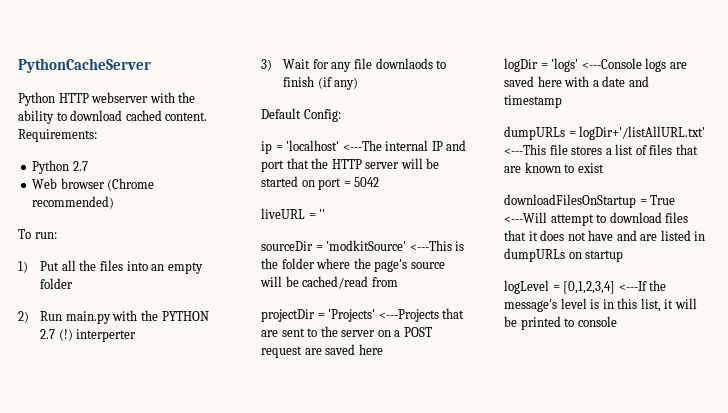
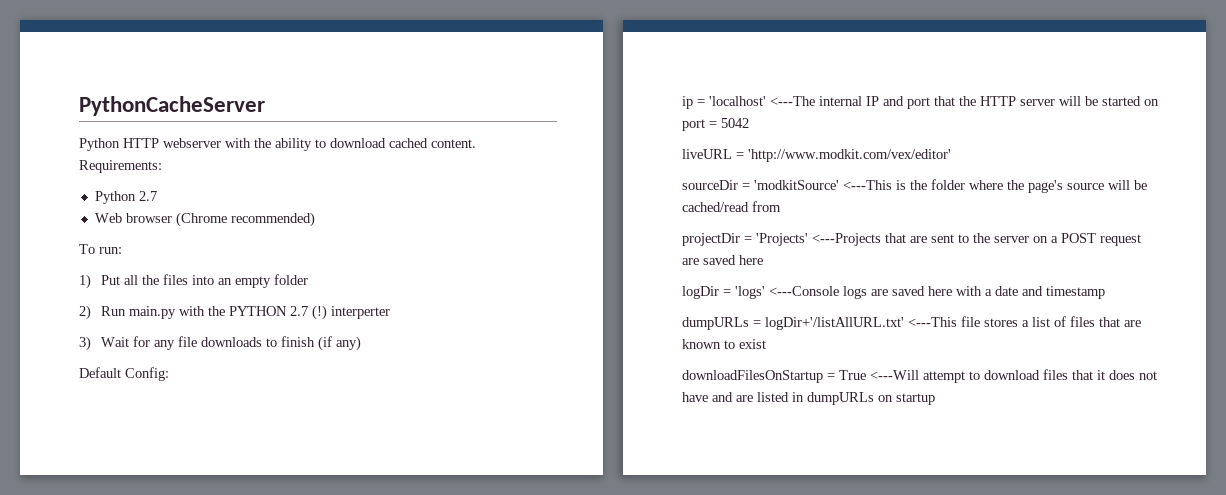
[375,58,433,69] downlaods -> [200,337,262,347] downloads
[319,209,326,219] '' -> [748,149,951,162] 'http://www.modkit.com/vex/editor'
[504,280,667,294] [504,298,697,312] [504,316,617,330] // logLevel = [0,1,2,3,4] <---If the message's level is in this list, it will be printed to console -> (935, 399) none

